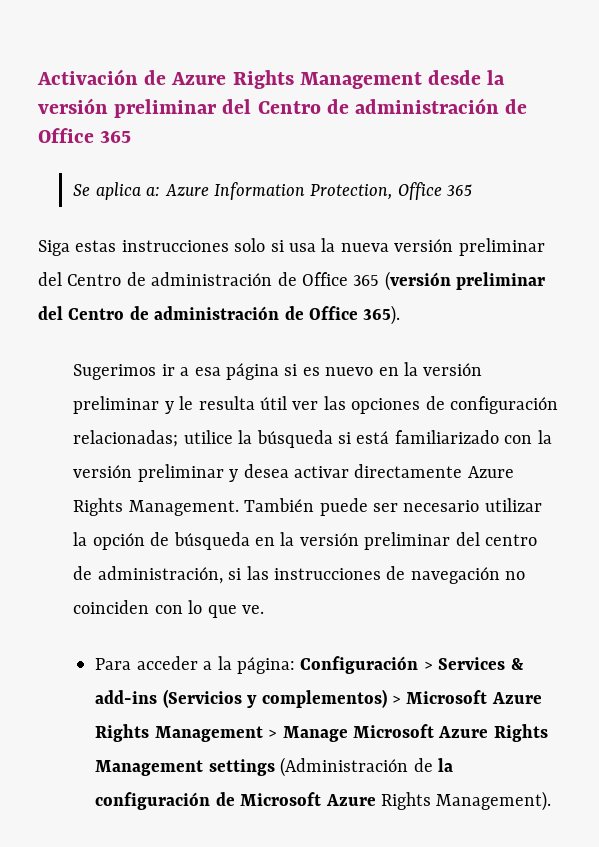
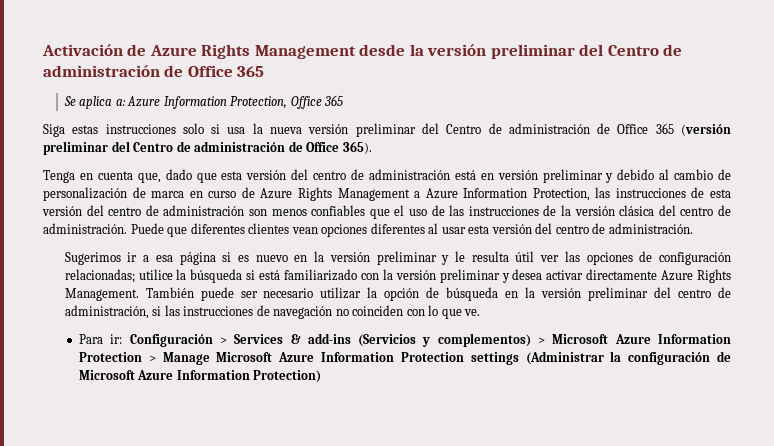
(401, 315) none -> [43,169,731,183] [43,187,731,201] [42,205,732,219] [43,223,693,237] // Tenga en cuenta que, dado que esta versión del centro de administración está en versión preliminar y debido al cambio de personalización de marca en curso de Azure Rights Management a Azure Information Protection, las instrucciones de esta versión del centro de administración son menos confiables que el uso de las instrucciones de la versión clásica del centro de administración. Puede que diferentes clientes vean opciones diferentes al usar esta versión del centro de administración.
[136,656,296,674] acceder a la página: -> [110,334,123,344] ir:
[95,724,263,742] Rights Management -> [658,334,731,344] [78,352,142,362] Information Protection
[493,724,548,742] [95,757,433,777] Rights Management settings (Administración de -> [321,351,604,365] Information Protection settings (Administrar
[381,791,552,811] Rights Management). -> [176,370,322,383] Information Protection)

